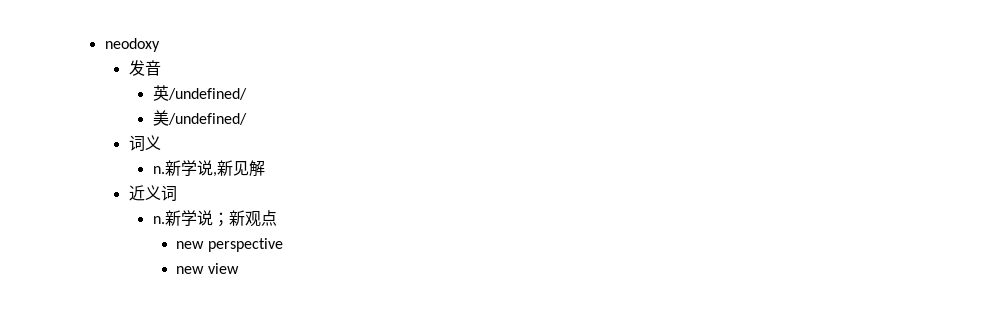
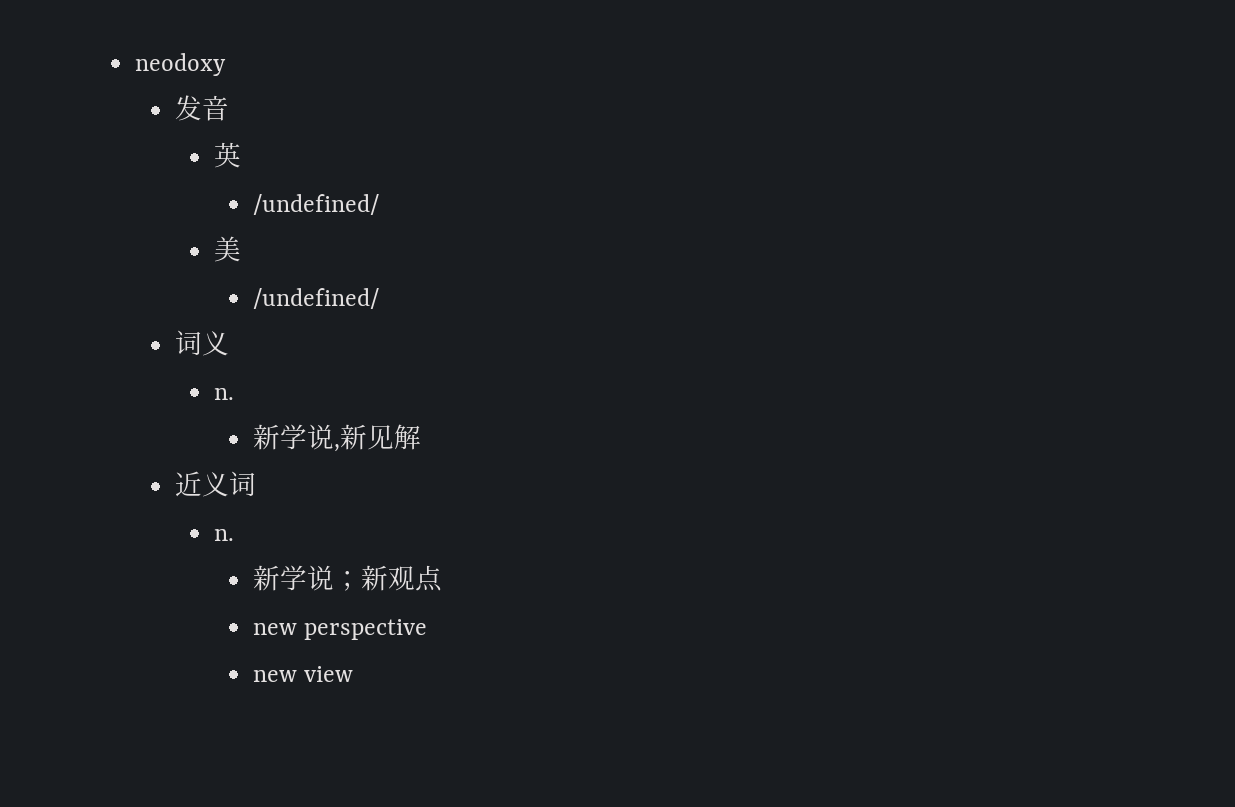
(169, 93) none -> (241, 155) //
(169, 118) none -> (241, 249) //
(165, 170) none -> (234, 394) //
(165, 220) none -> (234, 535) //

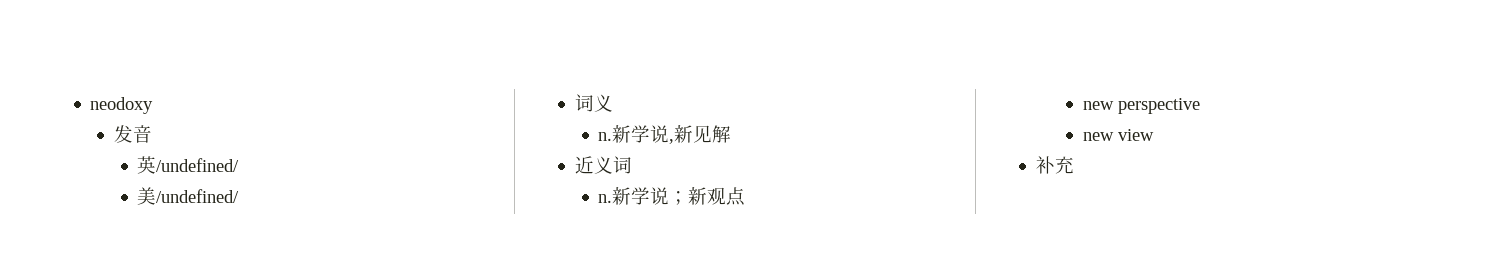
(241, 155) // -> (157, 165) none
(241, 249) // -> (157, 196) none
(234, 394) // -> (613, 136) none
(234, 535) // -> (613, 198) none
(354, 674) none -> [1035,156,1074,174] // 补充

